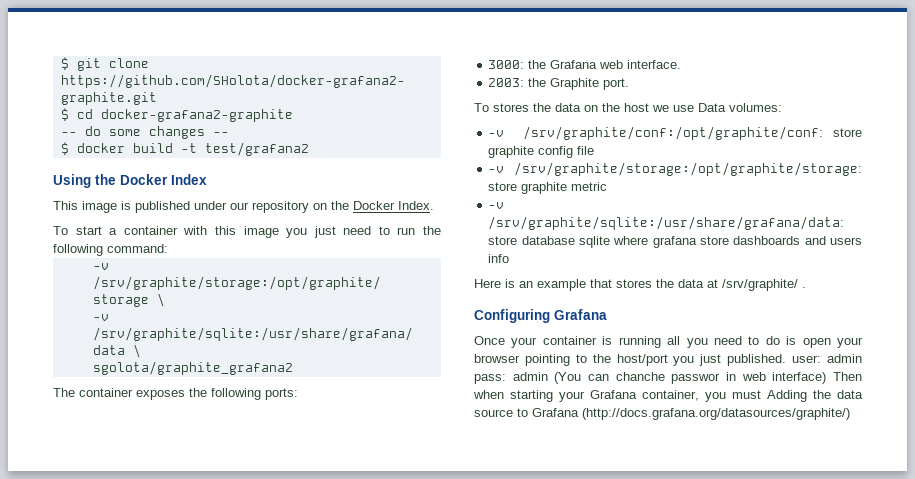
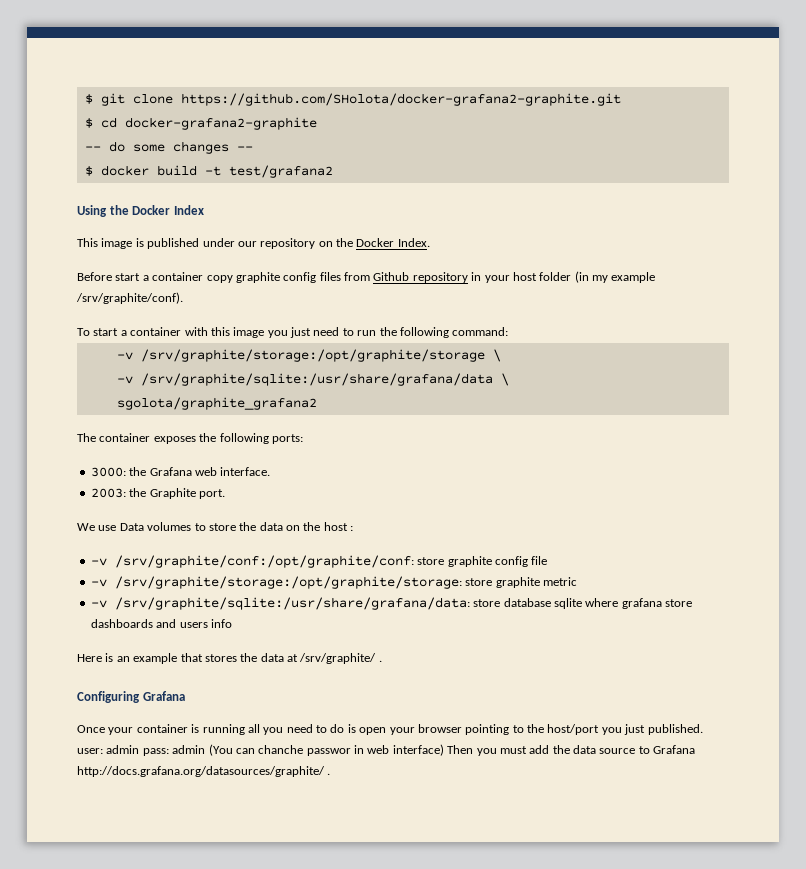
(434, 205) none -> [77,271,656,283] [76,292,183,304] // Before start a container copy graphite config files from Github repository in your host folder (in my example /srv/graphite/conf).
[474,103,529,112] To stores -> [77,522,236,531] We use Data volumes to store
[652,103,782,112] we use Data volumes: -> [350,526,354,531] :
[473,390,699,402] when starting your Grafana container, -> (474, 749) none
[767,390,807,402] Adding -> [529,745,550,754] add
[582,408,850,420] (http://docs.grafana.org/datasources/graphite/) -> [77,766,331,777] http://docs.grafana.org/datasources/graphite/ .

